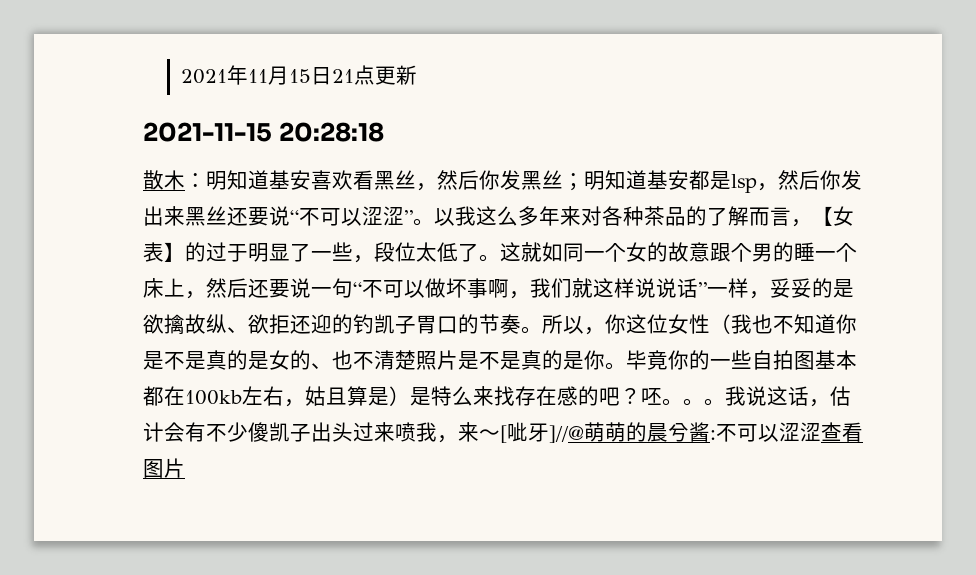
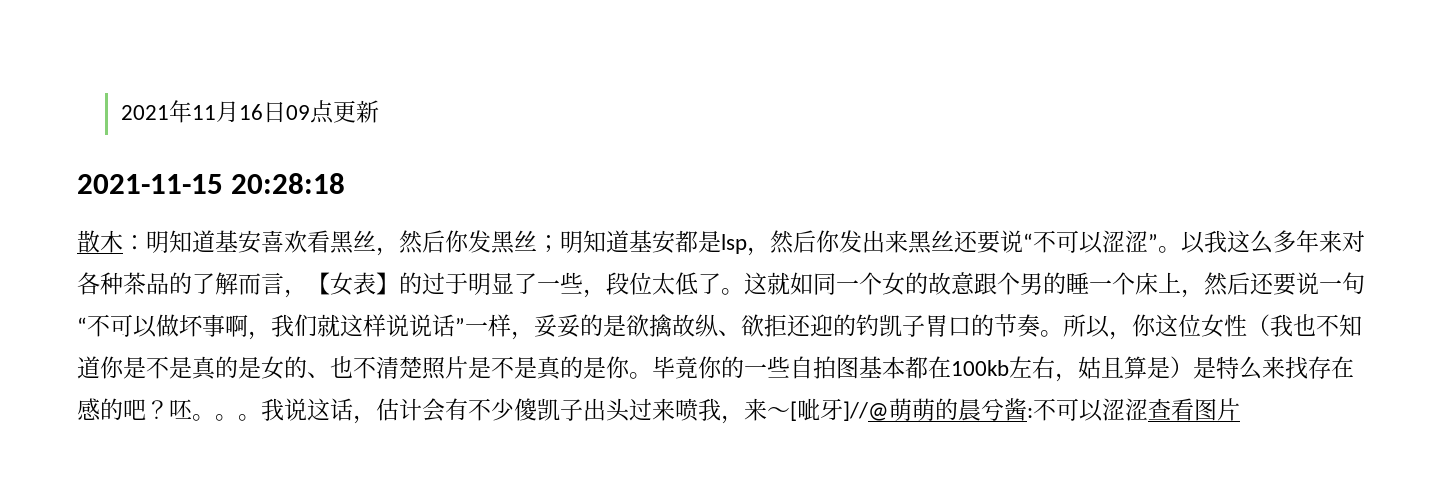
[288,67,354,85] 15日21 -> [238,101,310,123] 16日09

